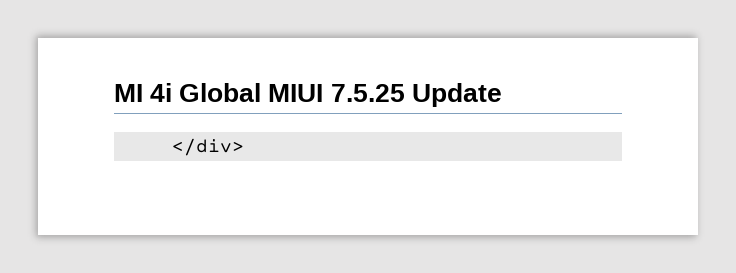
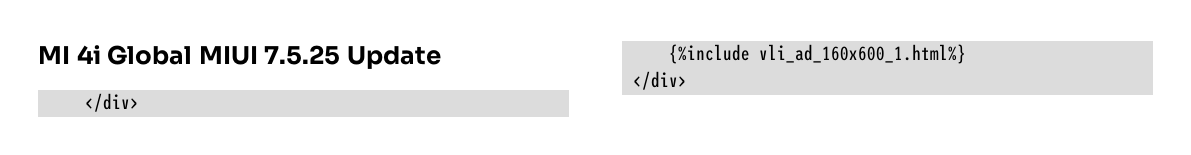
(244, 147) none -> [668,44,966,64] [632,71,687,90] // {%include vli_ad_160x600_1.html%} // </div>

